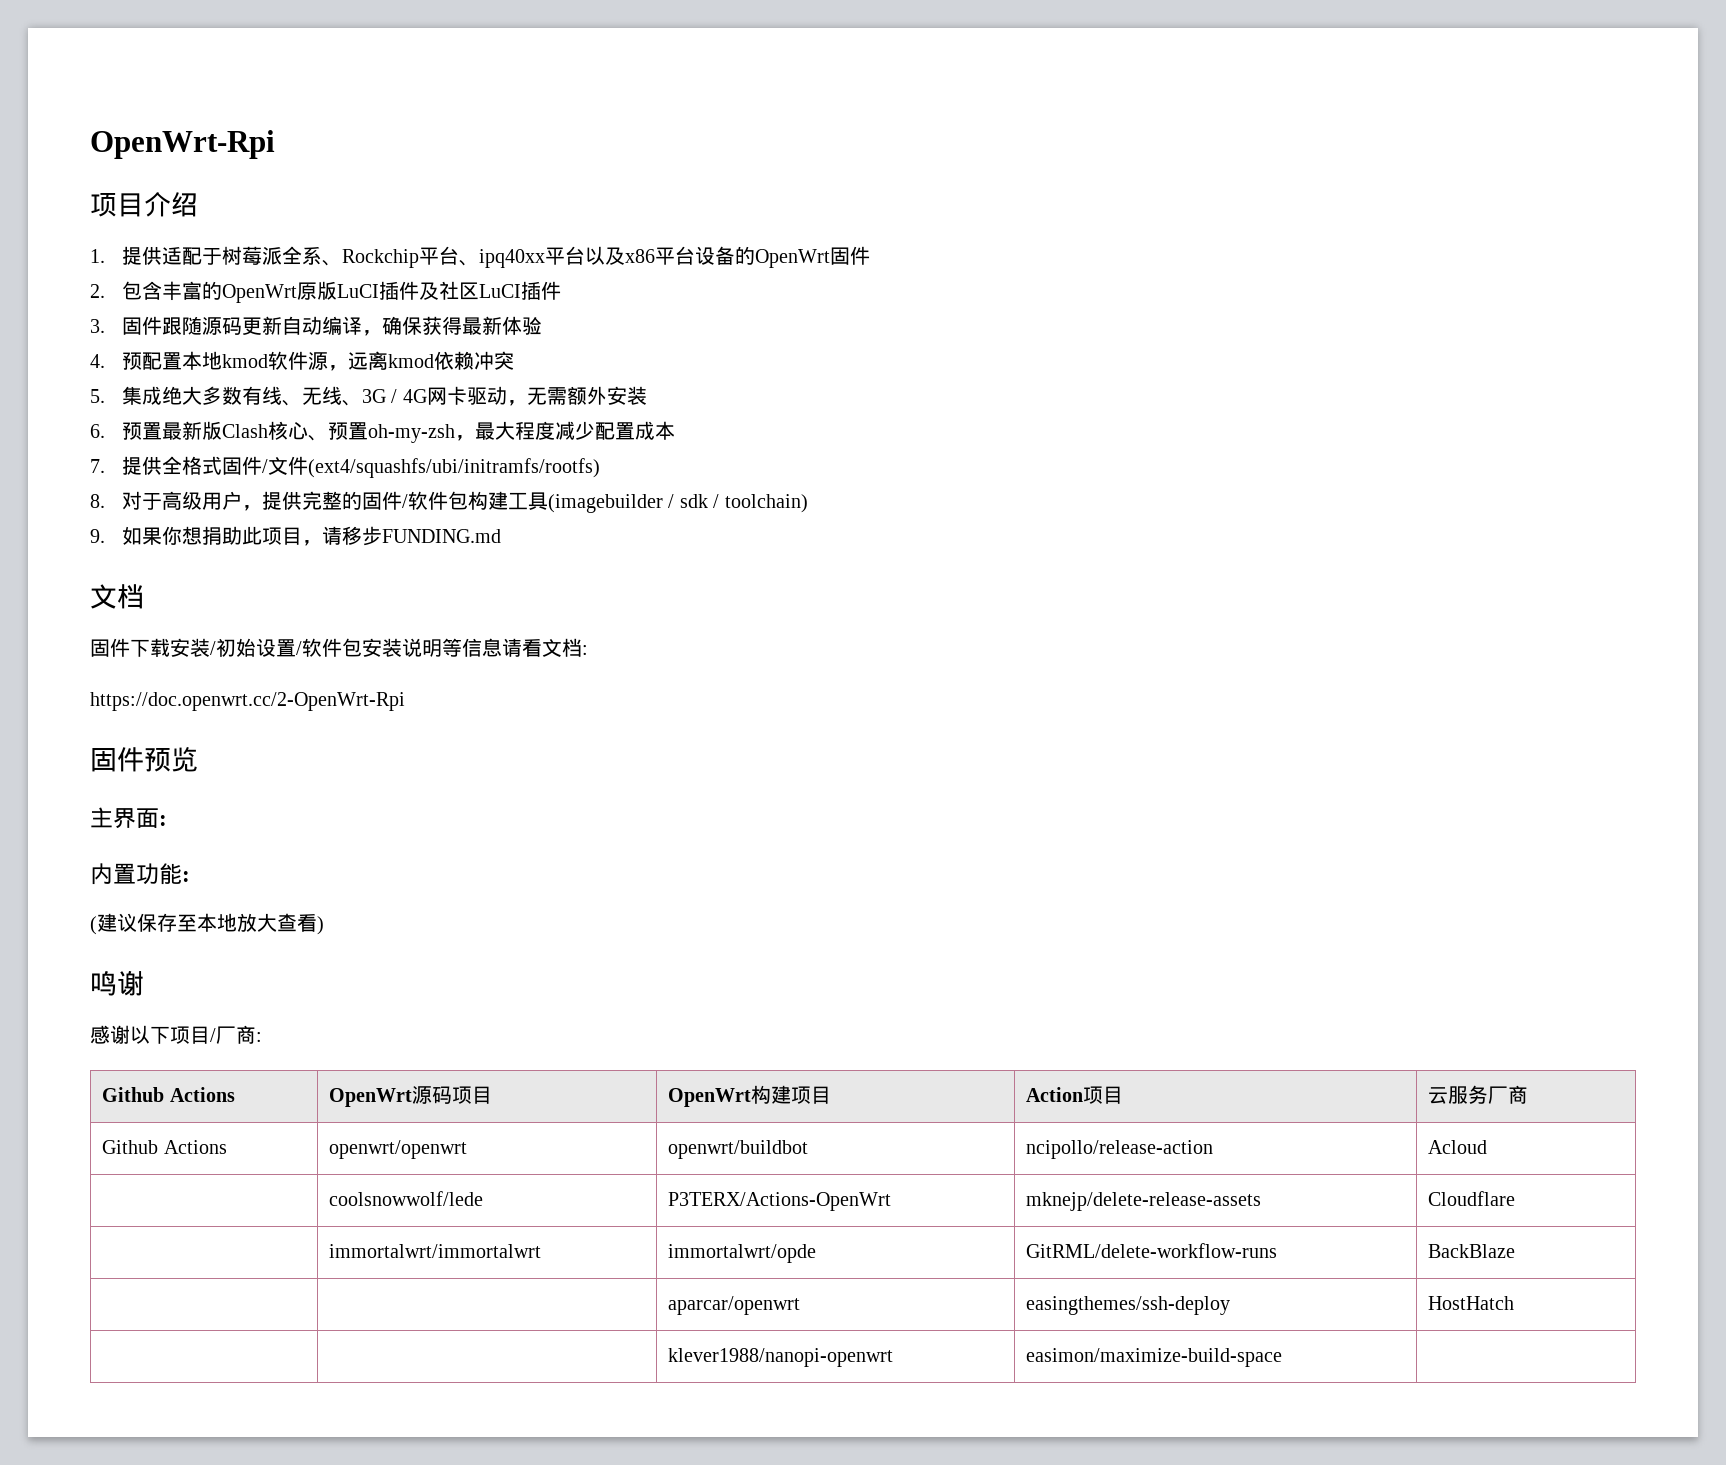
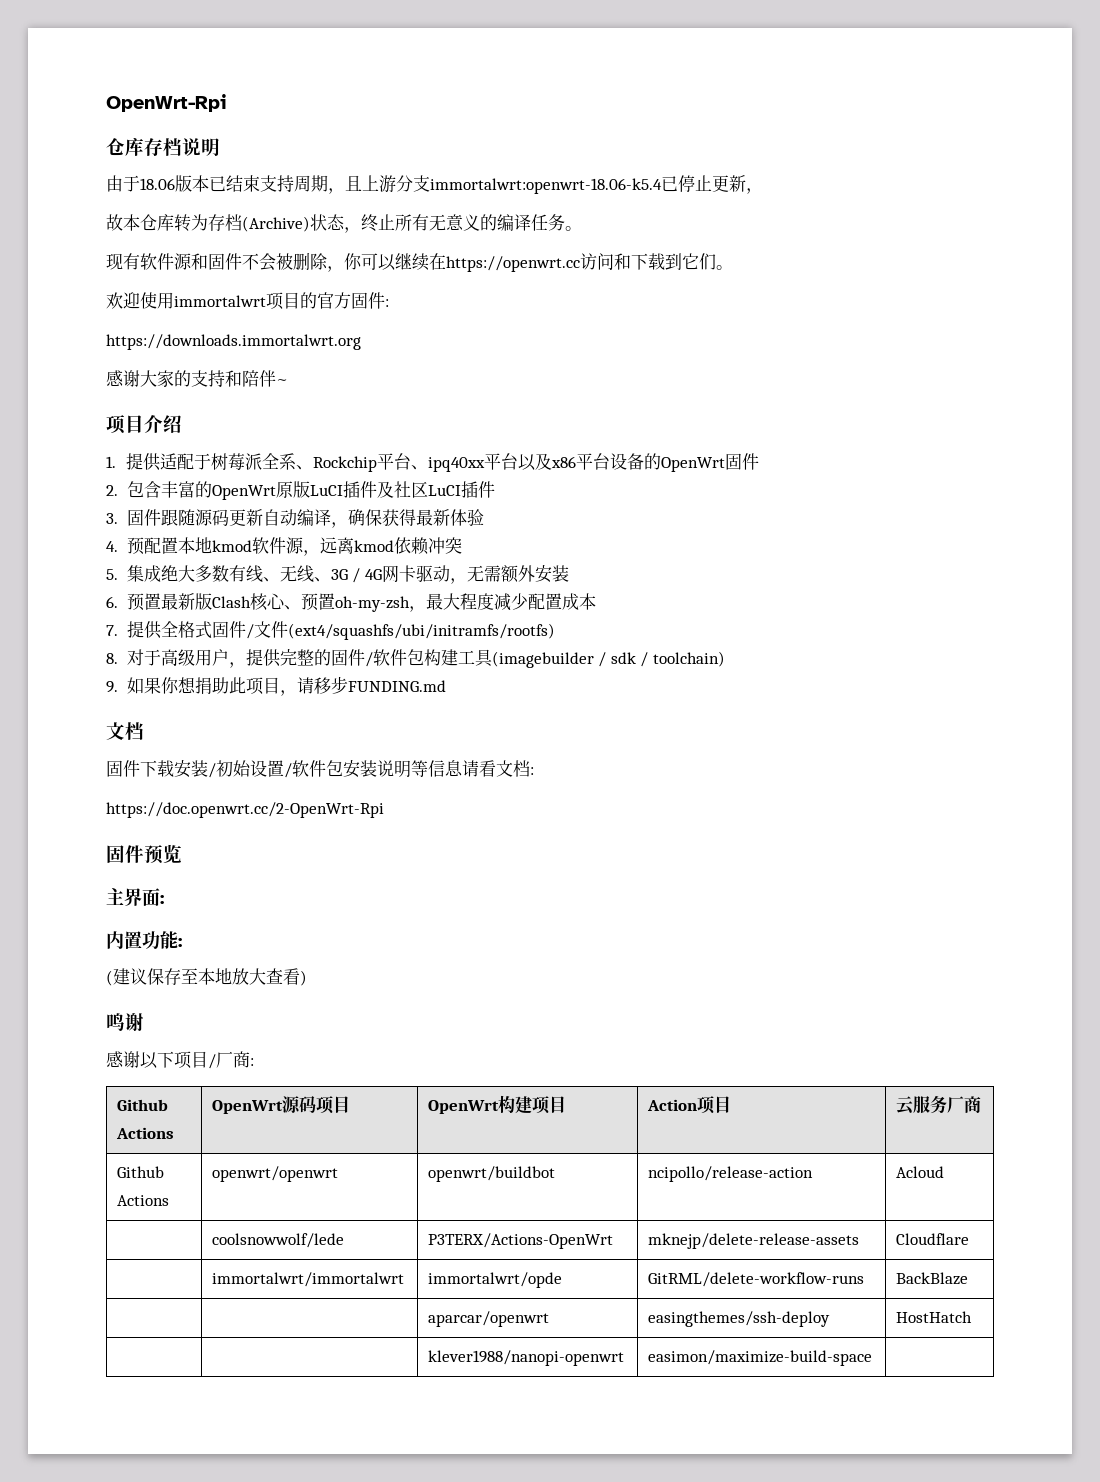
(275, 144) none -> [106,137,220,156] [106,175,763,194] [106,214,582,233] [106,252,733,272] [106,292,389,310] [106,334,361,350] [106,370,288,388] // 仓库存档说明 // 由于18.06版本已结束支持周期，且上游分支immortalwrt:openwrt-18.06-k5.4已停止更新， // 故本仓库转为存档(Archive)状态，终止所有无意义的编译任务。 // 现有软件源和固件不会被删除，你可以继续在https://openwrt.cc访问和下载到它们。 // 欢迎使用immortalwrt项目的官方固件: // https://downloads.immortalwrt.org // 感谢大家的支持和陪伴~

